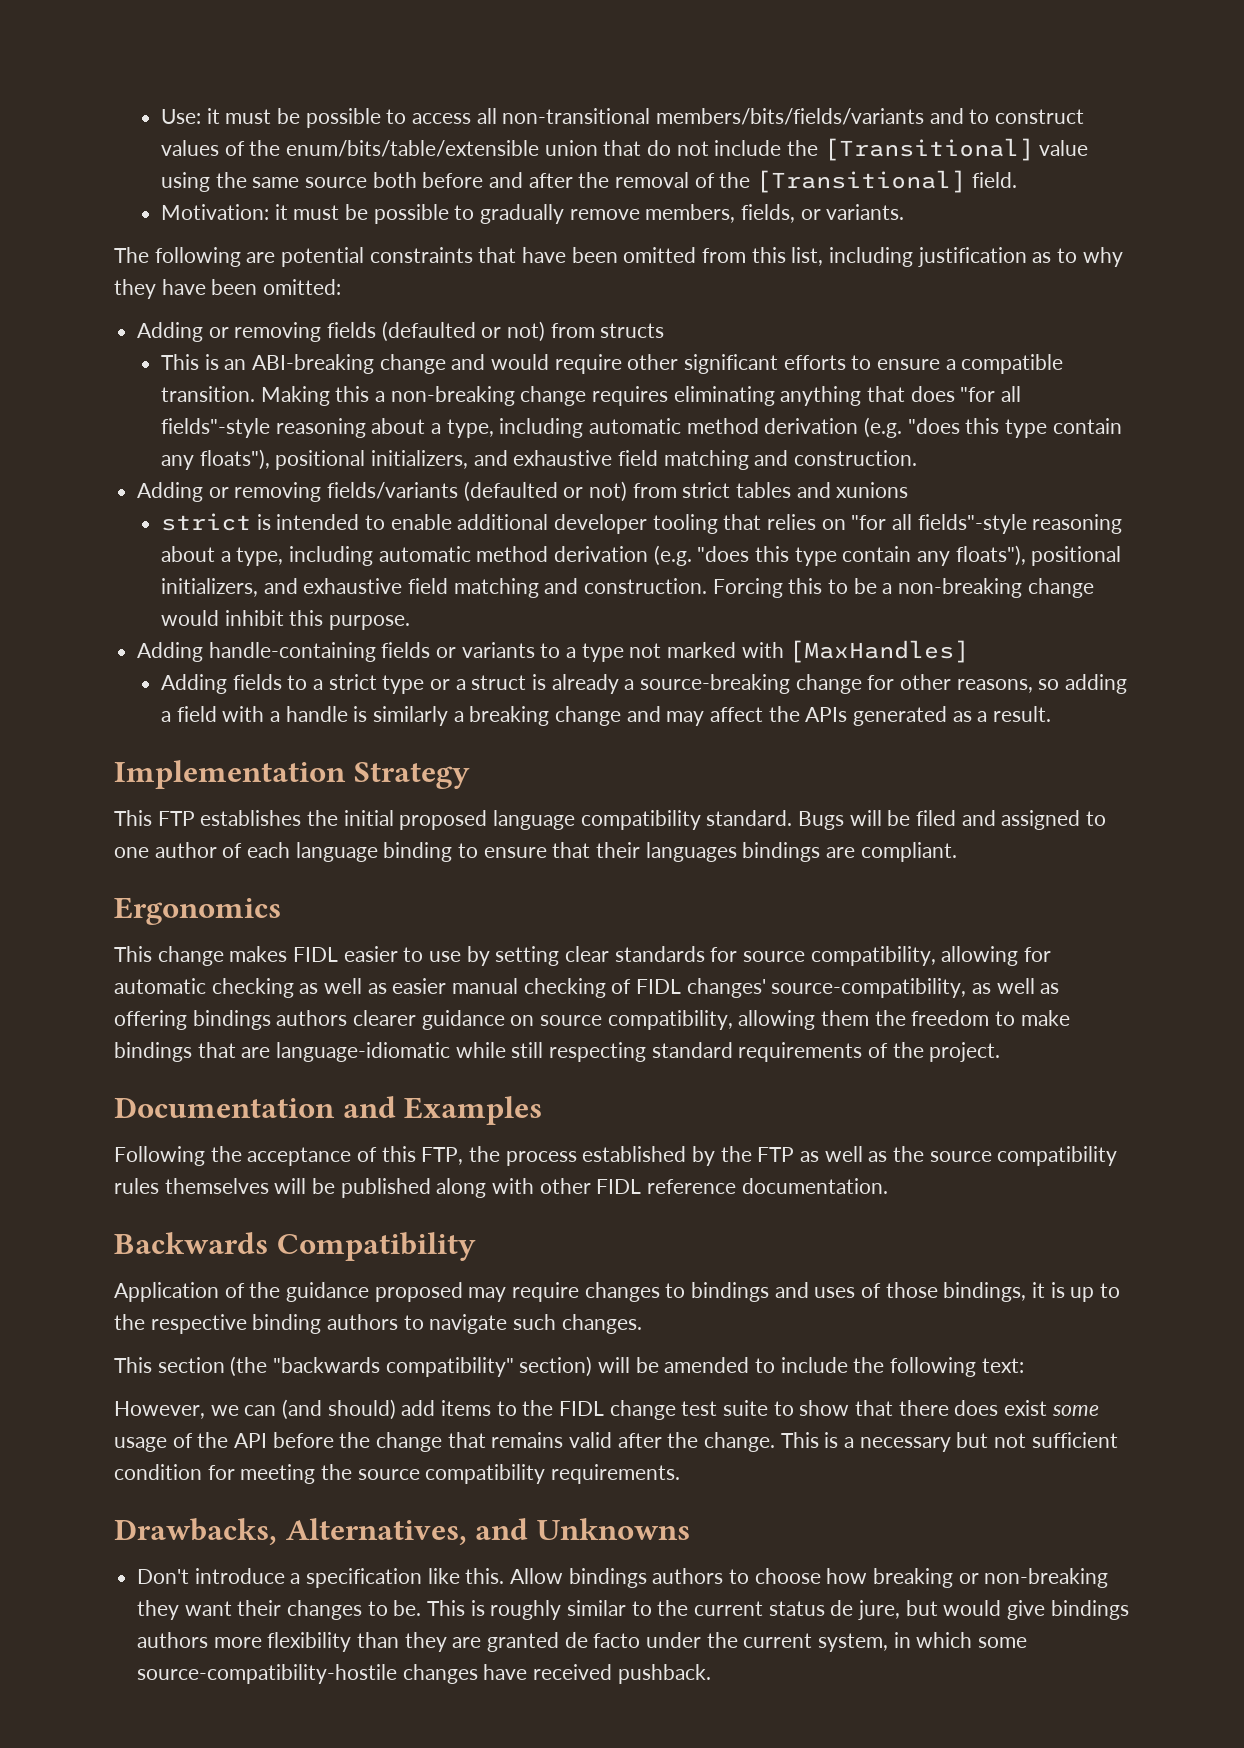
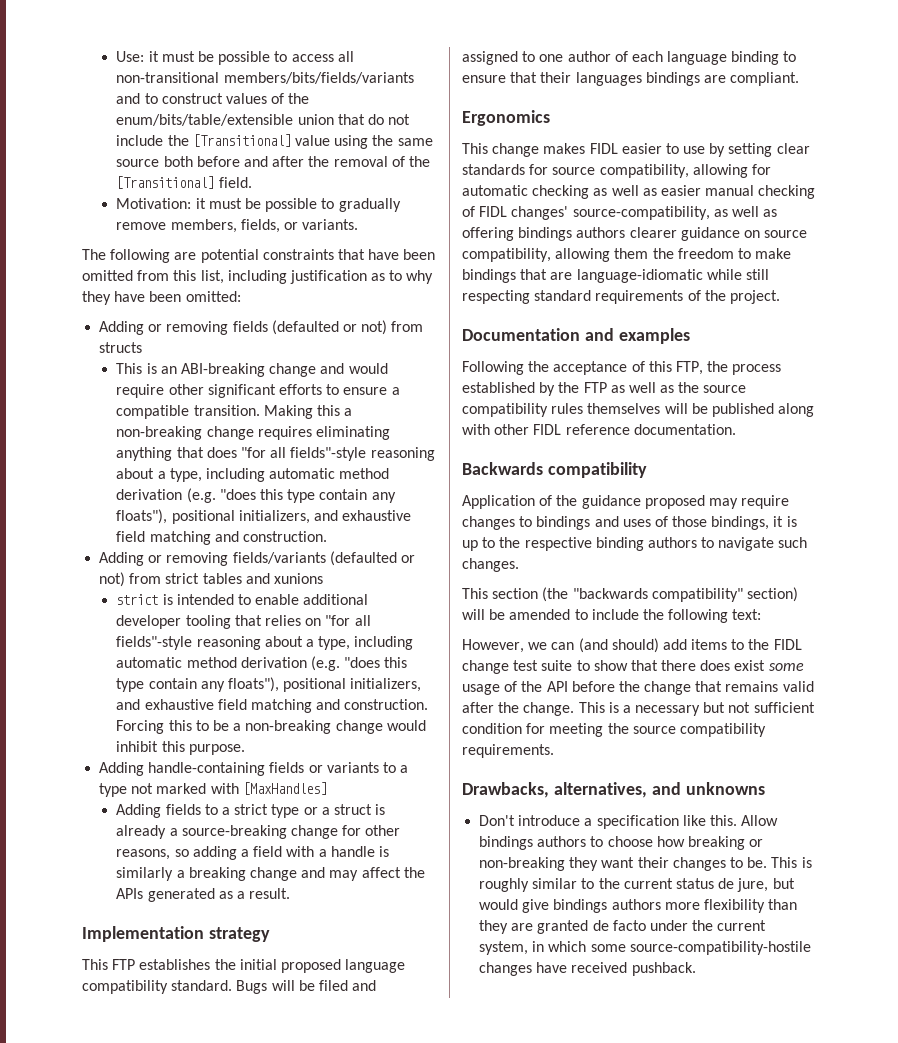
[353,762,470,789] Strategy -> [208,927,270,942] strategy
[404,1096,543,1125] Examples -> [618,328,690,344] examples
[276,1232,476,1261] Compatibility -> [547,462,647,478] compatibility
[285,1518,690,1545] Alternatives, and Unknowns -> [553,782,765,798] alternatives, and unknowns

